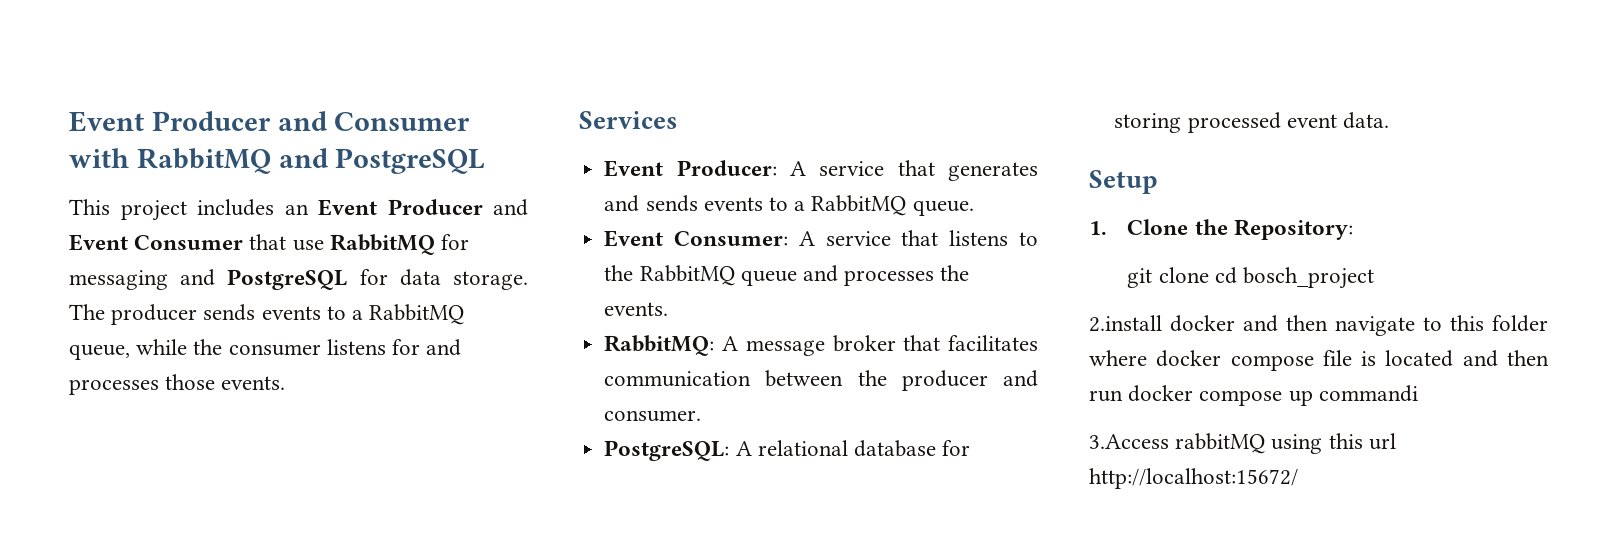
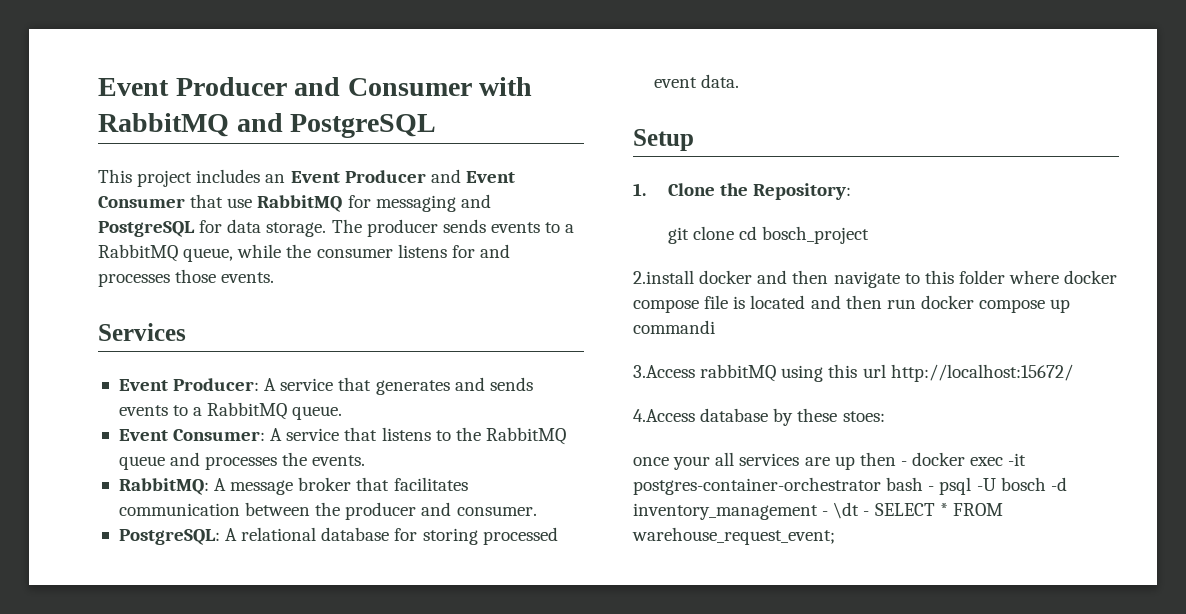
(1298, 478) none -> [633,408,885,426] [633,452,1027,470] [633,477,1067,495] [633,502,1003,520] [632,527,835,545] // 4.Access database by these stoes: // once your all services are up then - docker exec -it postgres-container-orchestrator bash - psql -U bosch -d inventory_management - \dt - SELECT * FROM warehouse_request_event;

